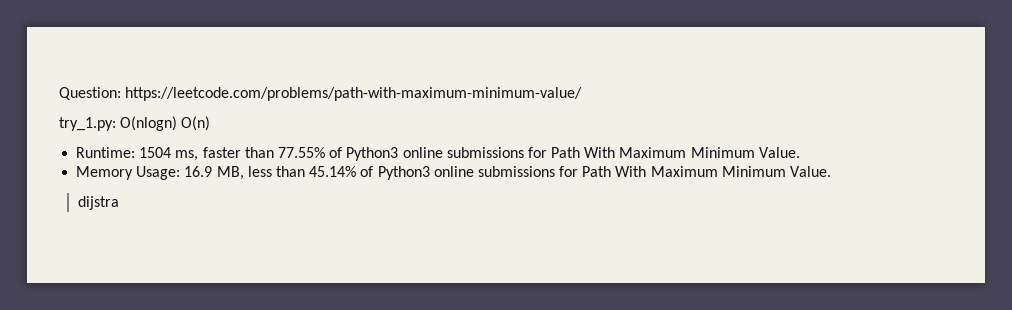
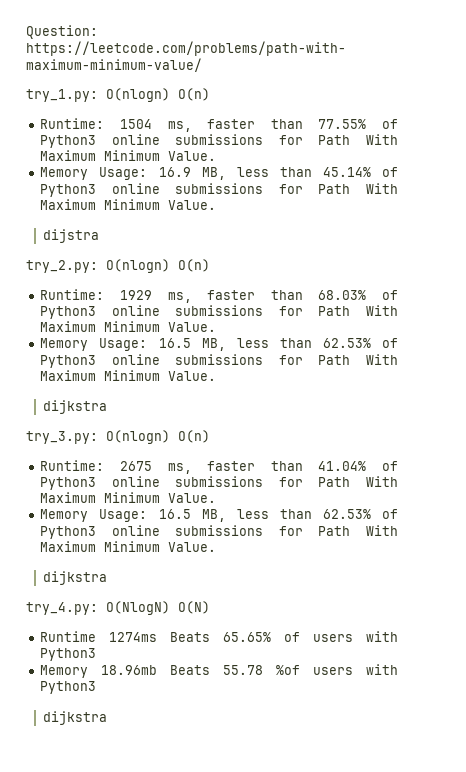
(119, 203) none -> [26,259,210,273] [40,289,398,303] [40,305,398,319] [40,321,217,332] [40,338,398,351] [40,354,398,368] [40,370,217,381] [42,400,107,414] [26,430,210,444] [40,460,398,474] [40,476,398,490] [40,492,217,503] [40,509,398,522] [40,525,398,539] [40,541,217,552] [42,571,107,585] [26,601,210,615] [40,631,398,642] [40,648,97,661] [40,664,398,678] [40,681,97,694] [42,711,107,725] // try_2.py: O(nlogn) O(n) // Runtime: 1929 ms, faster than 68.03% of Python3 online submissions for Path With Maximum Minimum Value. // Memory Usage: 16.5 MB, less than 62.53% of Python3 online submissions for Path With Maximum Minimum Value. // dijkstra // try_3.py: O(nlogn) O(n) // Runtime: 2675 ms, faster than 41.04% of Python3 online submissions for Path With Maximum Minimum Value. // Memory Usage: 16.5 MB, less than 62.53% of Python3 online submissions for Path With Maximum Minimum Value. // dijkstra // try_4.py: O(NlogN) O(N) // Runtime 1274ms Beats 65.65% of users with Python3 // Memory 18.96mb Beats 55.78 %of users with Python3 // dijkstra

